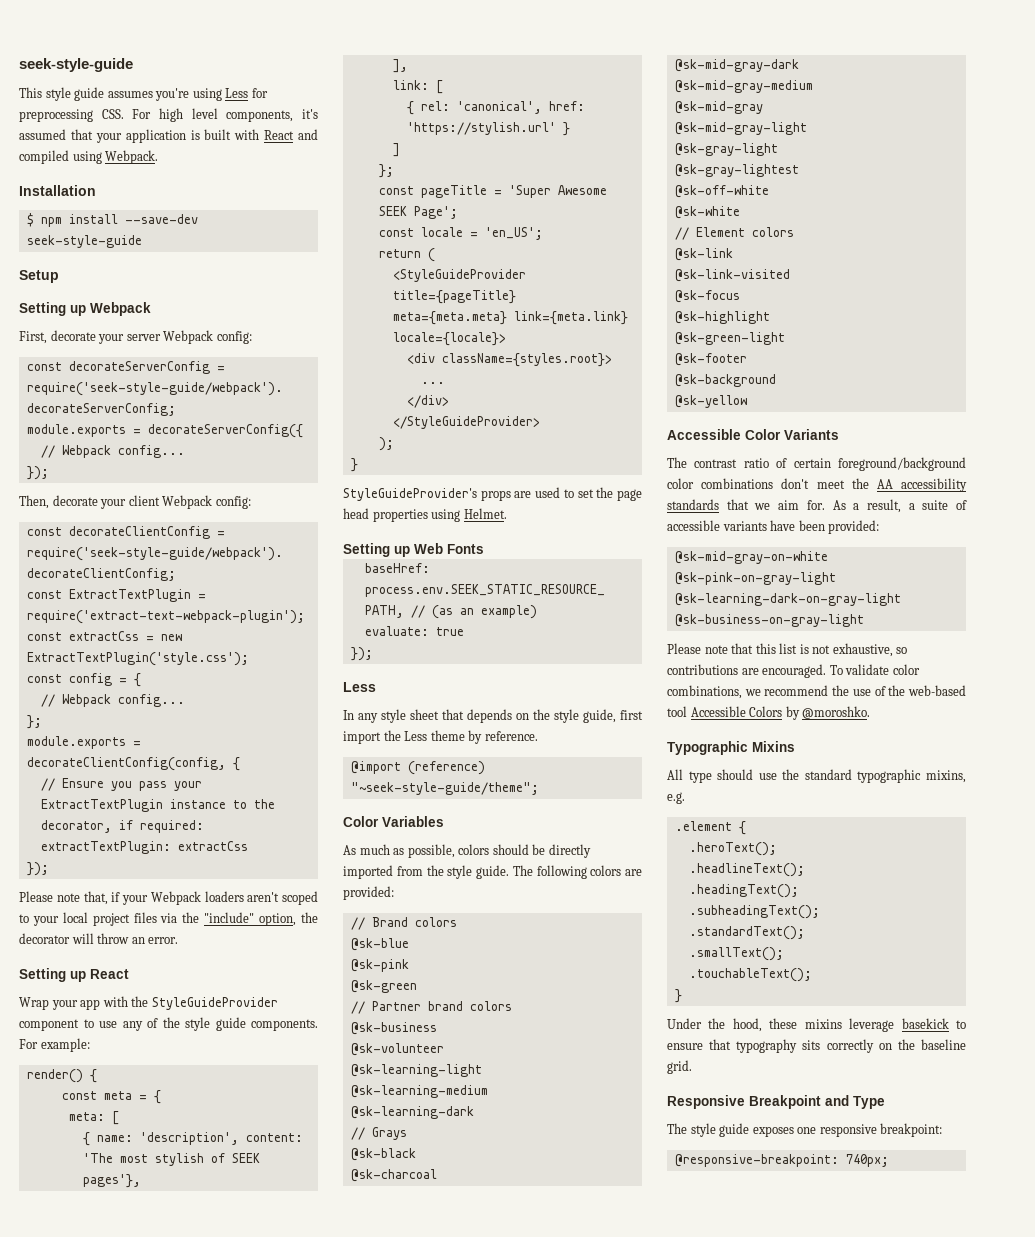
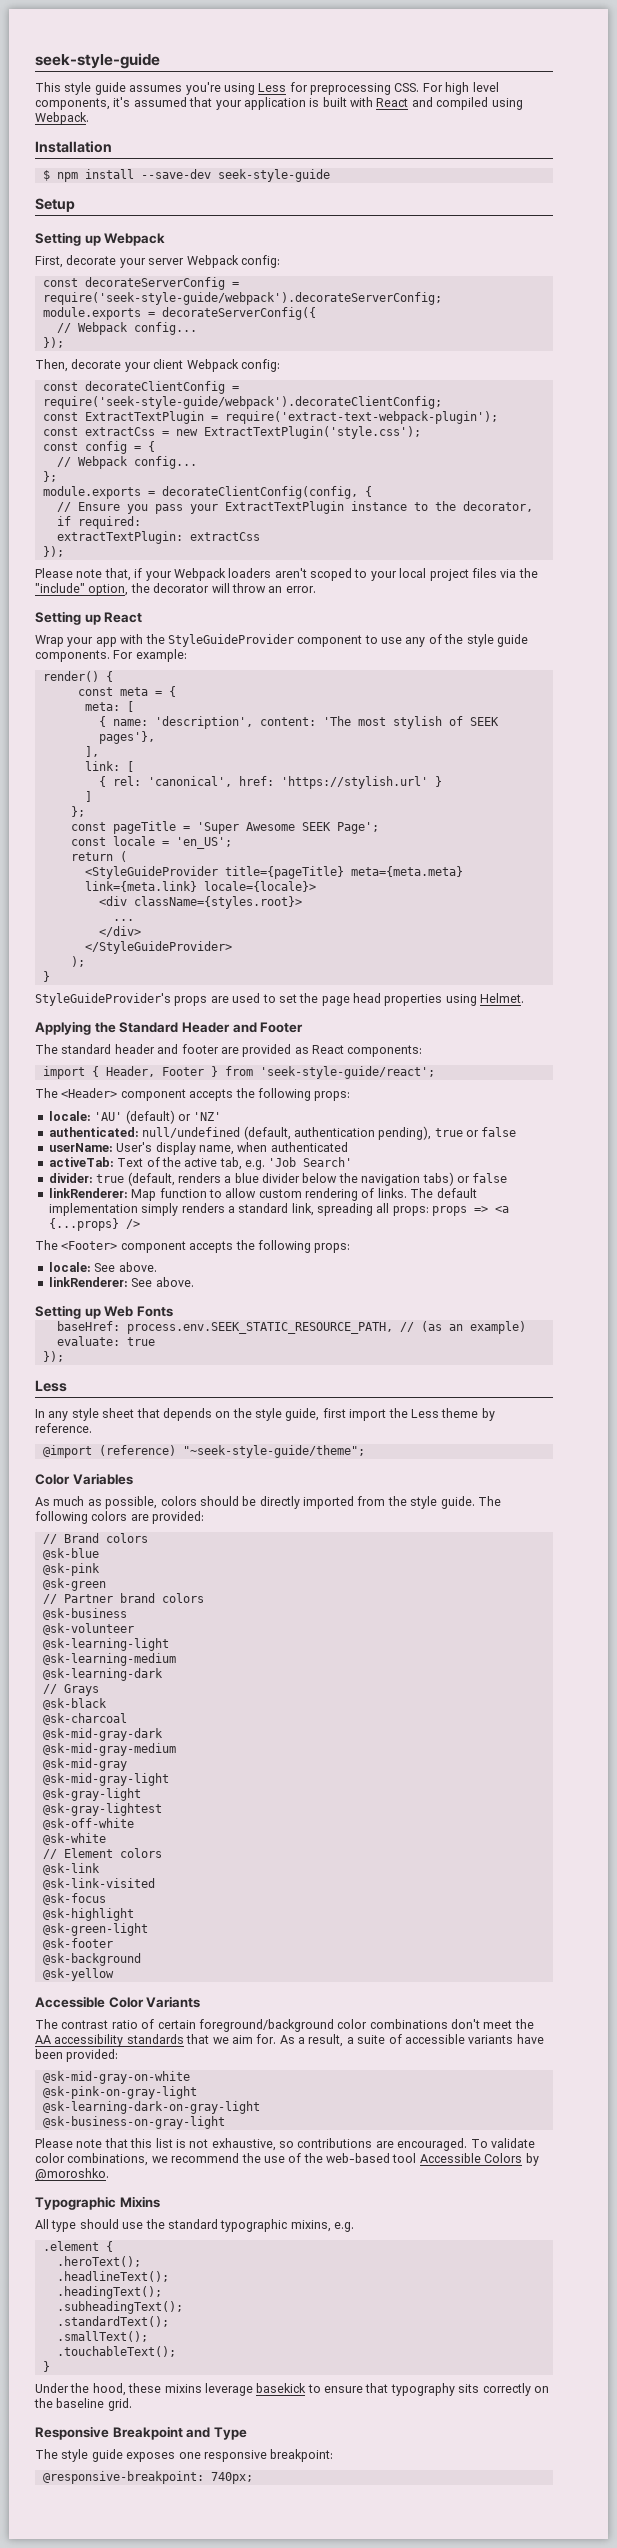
(507, 513) none -> [35,1021,304,1035] [35,1044,423,1057] [42,1066,435,1079] [35,1088,351,1101] [48,1110,222,1124] [48,1126,517,1140] [48,1142,348,1155] [48,1157,353,1170] [48,1172,508,1186] [48,1188,477,1201] [48,1203,510,1216] [48,1218,140,1231] [35,1240,351,1253] [48,1262,157,1272] [48,1277,194,1287] // Applying the Standard Header and Footer // The standard header and footer are provided as React components: // import { Header, Footer } from 'seek-style-guide/react'; // The <Header> component accepts the following props: // locale: 'AU' (default) or 'NZ' // authenticated: null/undefined (default, authentication pending), true or false // userName: User's display name, when authenticated // activeTab: Text of the active tab, e.g. 'Job Search' // divider: true (default, renders a blue divider below the navigation tabs) or false // linkRenderer: Map function to allow custom rendering of links. The default implementation simply renders a standard link, spreading all props: props => <a {...props} /> // The <Footer> component accepts the following props: // locale: See above. // linkRenderer: See above.

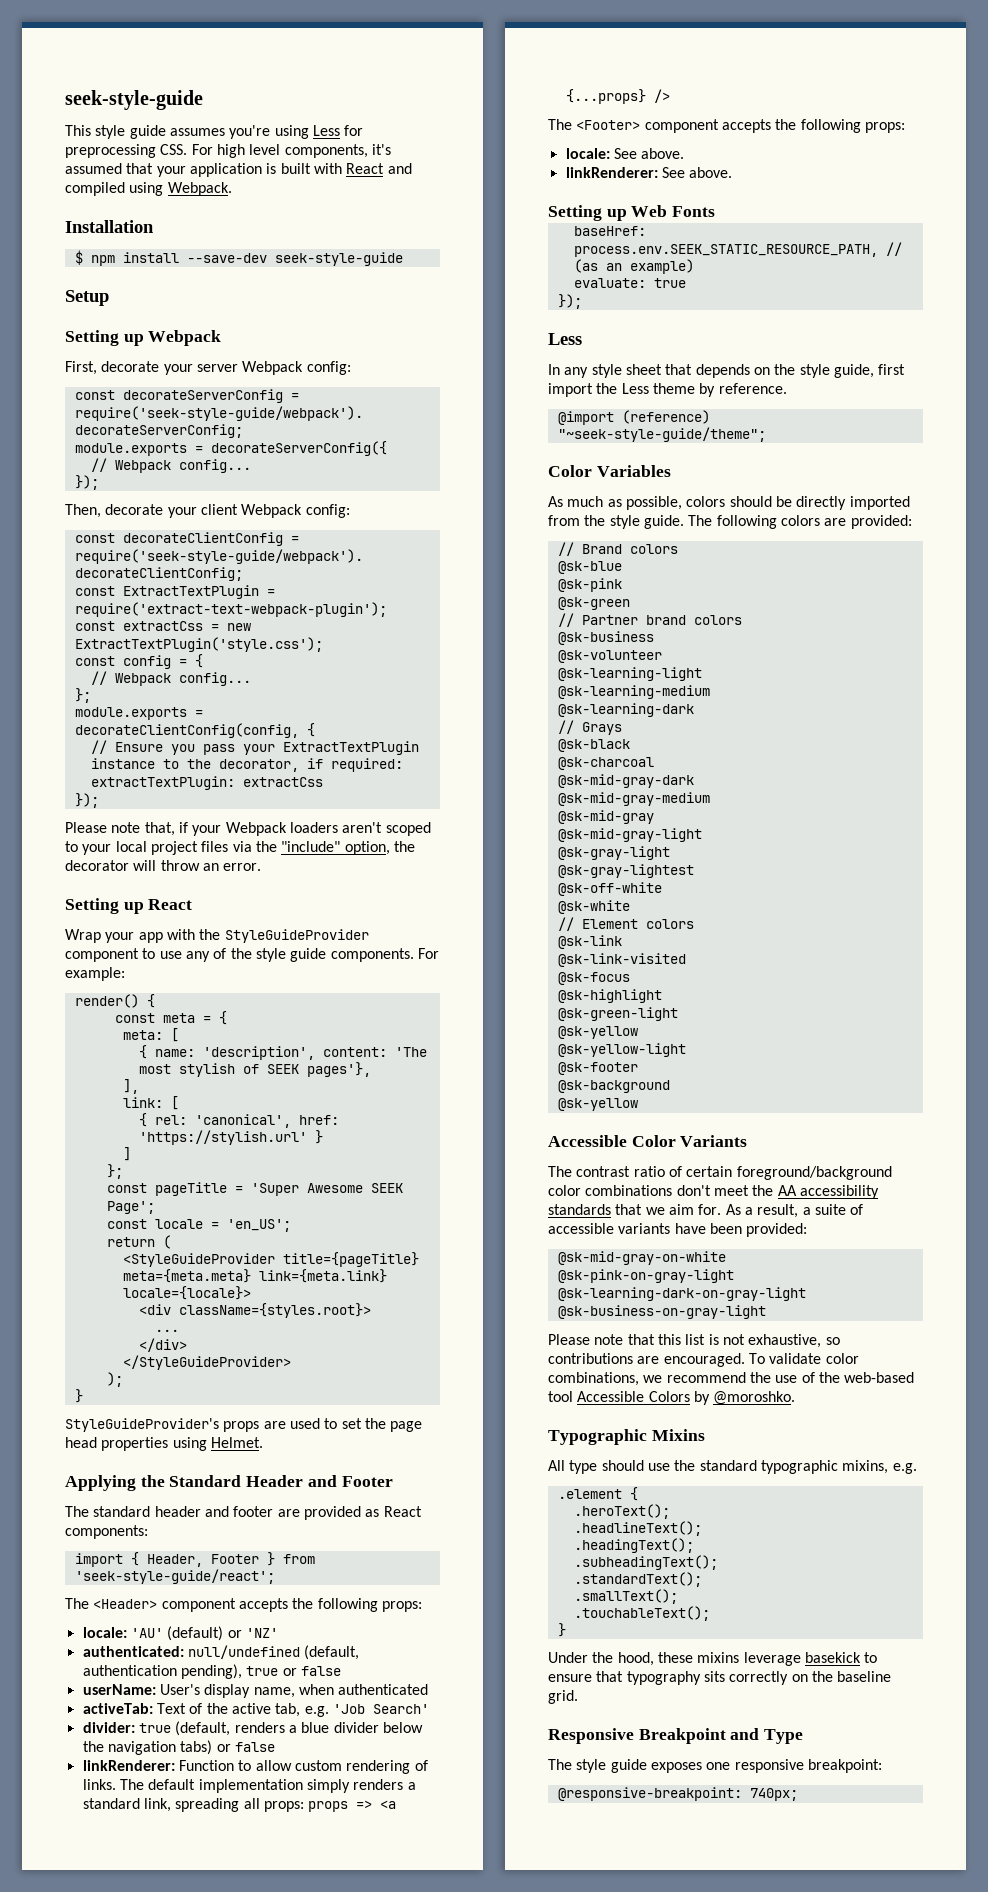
[131,1188,207,1201] Map function -> [178,1760,234,1771] Function
(148, 1929) none -> [557,1026,638,1039] [557,1043,686,1057] // @sk-yellow // @sk-yellow-light

